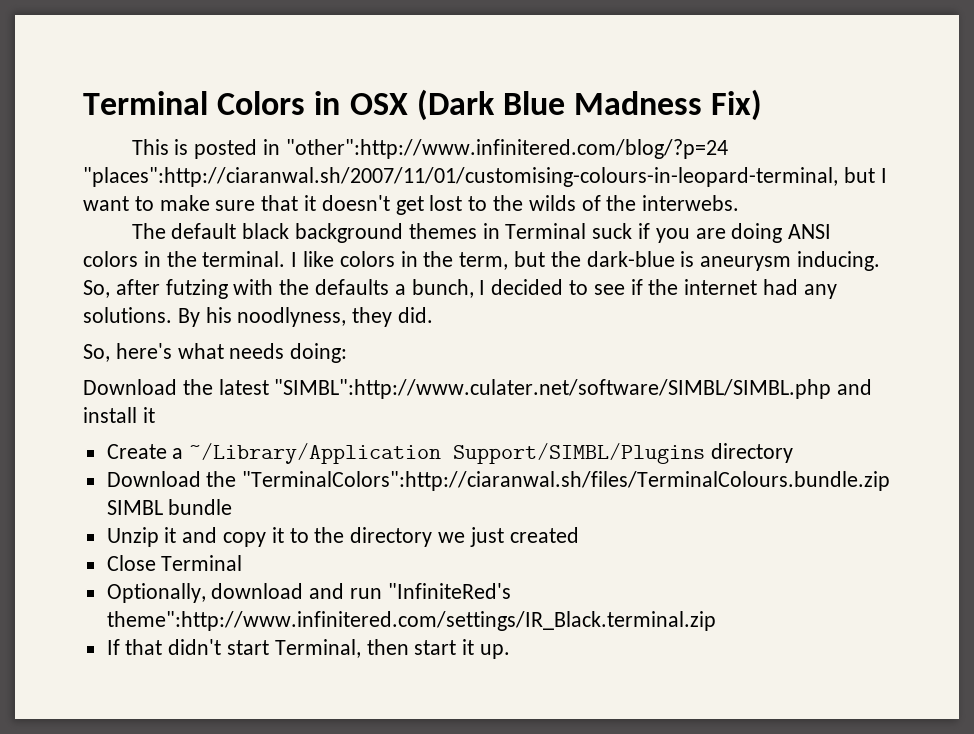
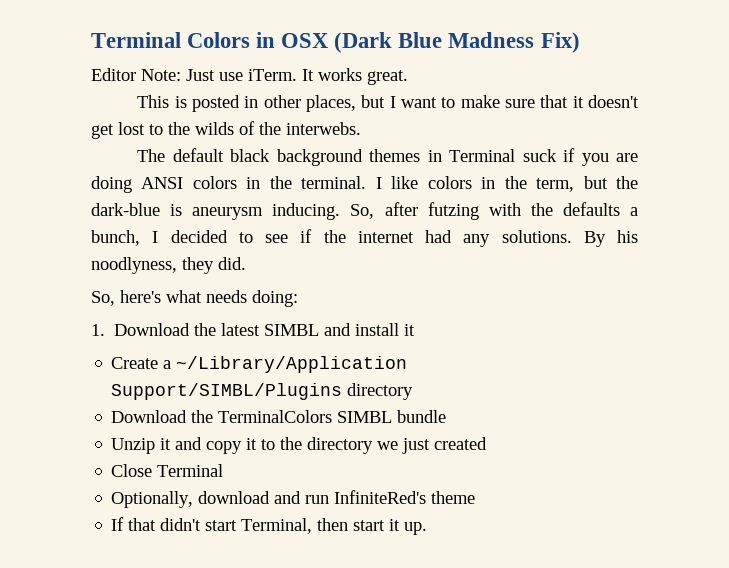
(763, 105) none -> [91,68,408,85] // Editor Note: Just use iTerm. It works great.
[285,139,728,159] [83,167,838,187] "other":http://www.infinitered.com/blog/?p=24 "places":http://ciaranwal.sh/2007/11/01/customising-colours-in-leopard-terminal, -> [263,95,357,112] other places,
(348, 353) none -> [91,324,105,336] 1.
[274,379,832,399] "SIMBL":http://www.culater.net/software/SIMBL/SIMBL.php -> [264,324,320,336] SIMBL
[242,471,891,491] "TerminalColors":http://ciaranwal.sh/files/TerminalColours.bundle.zip -> [218,410,333,423] TerminalColors
[387,583,511,599] [106,611,716,631] "InfiniteRed's theme":http://www.infinitered.com/settings/IR_Black.terminal.zip -> [334,490,476,504] InfiniteRed's theme

